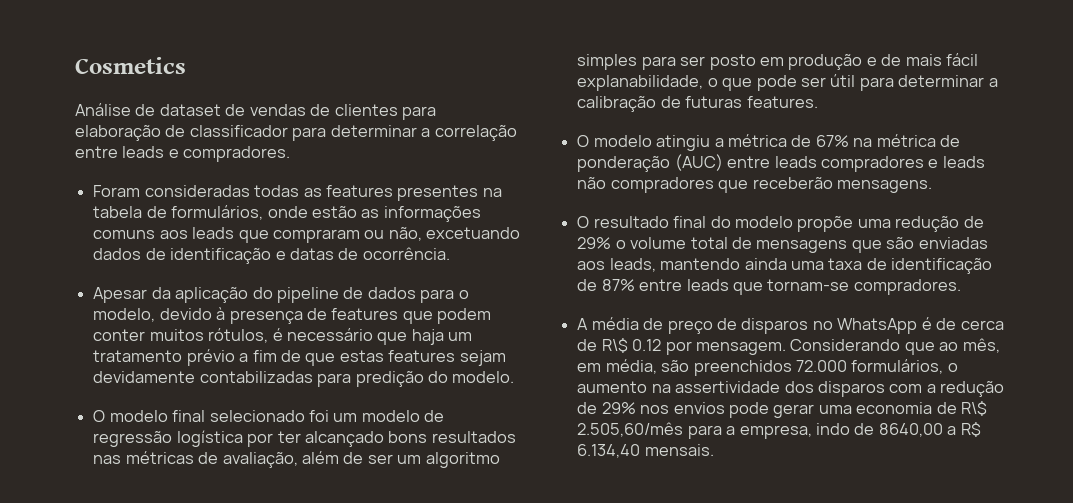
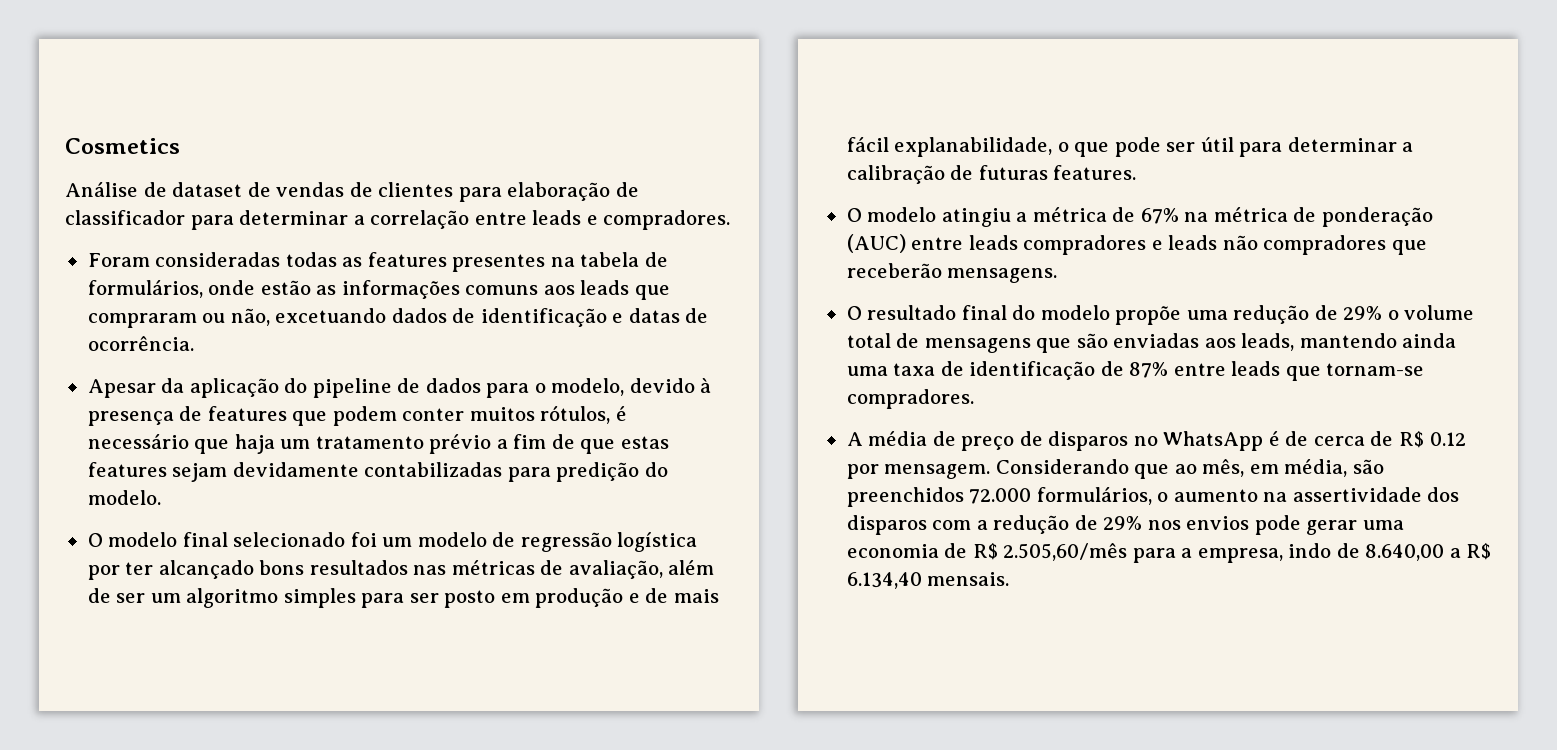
[601,338,628,353] R\$ -> [1398,431,1424,448] R$
[961,401,988,416] R\$ -> [972,543,998,560] R$
[878,423,943,437] 8640,00 -> [1365,544,1445,561] 8.640,00

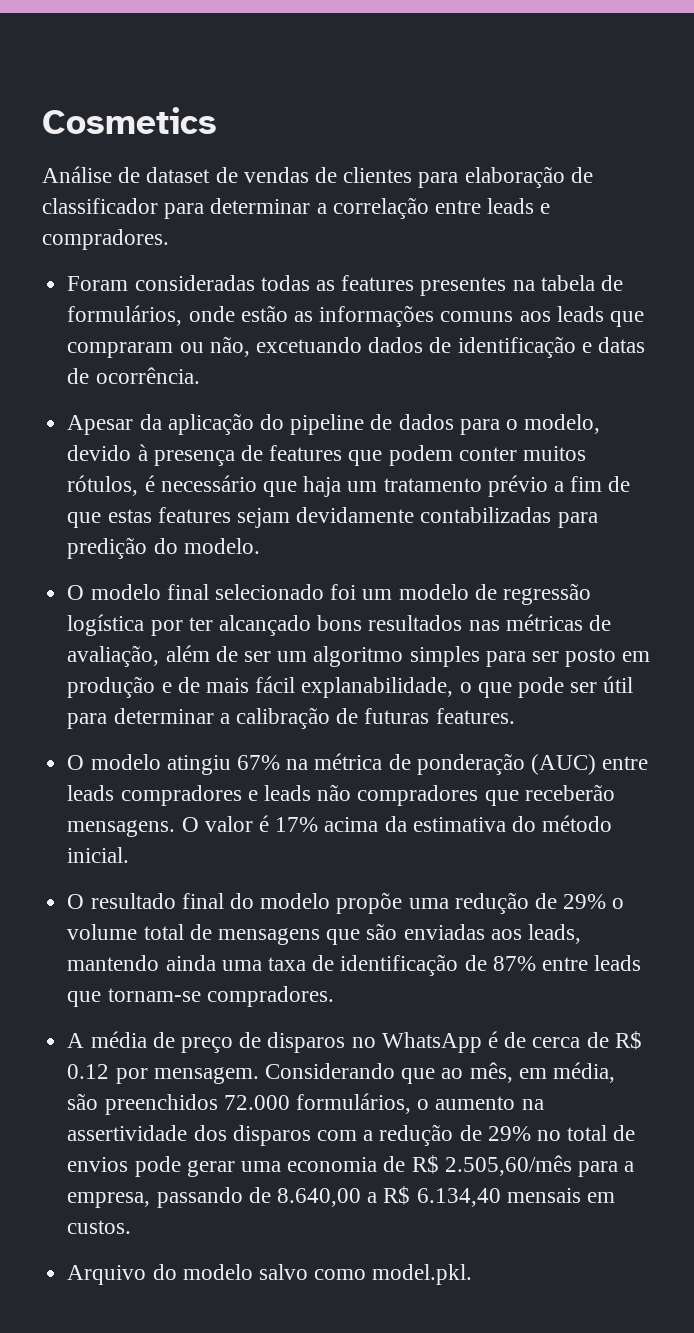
[1016,207,1136,222] a métrica de -> (231, 765) none
(1058, 275) none -> [181,815,613,832] [67,847,130,863] O valor é 17% acima da estimativa do método inicial.
[1147,520,1181,530] nos -> [536,1125,636,1141] no total de
[1288,543,1332,558] indo -> [156,1187,243,1208] passando
[927,572,1010,586] mensais. -> [506,1188,615,1203] [67,1220,132,1234] [67,1264,473,1285] mensais em custos. // Arquivo do modelo salvo como model.pkl.

